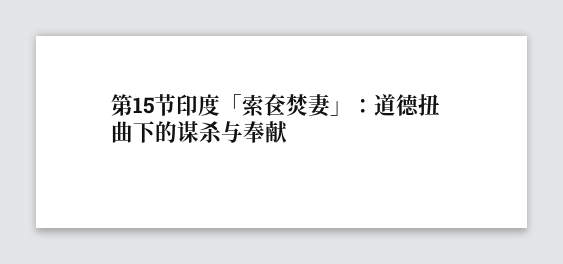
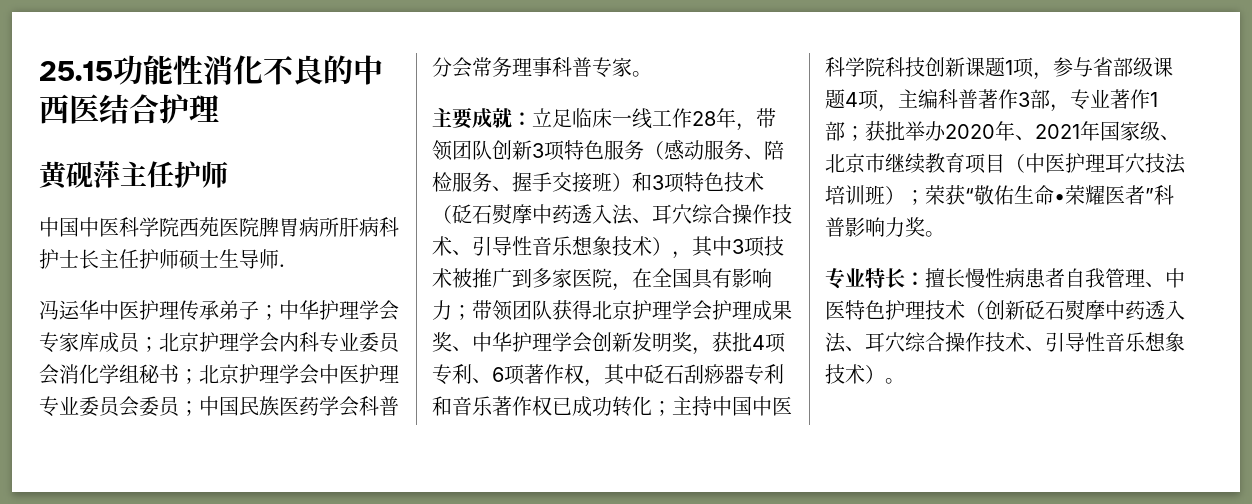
[111,94,440,117] [111,121,288,143] 第15节印度「索奁焚妻」：道德扭曲下的谋杀与奉献 -> [39,55,383,85] [39,94,219,124] [39,161,228,190] [39,217,399,237] [39,249,285,270] [39,300,399,321] [39,332,401,353] [39,364,399,385] [39,396,399,417] [432,57,652,78] [432,108,776,131] [432,139,784,161] [432,172,764,193] [432,204,792,225] [432,236,784,259] [432,268,772,291] [432,300,792,321] [432,332,786,355] [432,364,784,387] [432,396,792,417] [825,57,1173,80] [825,89,1158,112] [825,121,1180,141] [825,153,1186,174] [825,185,1174,205] [825,217,945,237] [825,267,1185,289] [825,300,1185,320] [825,332,1185,353] [825,364,905,384] 25.15功能性消化不良的中西医结合护理 // 黄砚萍主任护师 // 中国中医科学院西苑医院脾胃病所肝病科护士长主任护师硕士生导师. // 冯运华中医护理传承弟子；中华护理学会专家库成员；北京护理学会内科专业委员会消化学组秘书；北京护理学会中医护理专业委员会委员；中国民族医药学会科普分会常务理事科普专家。 // 主要成就：立足临床一线工作28年，带领团队创新3项特色服务（感动服务、陪检服务、握手交接班）和3项特色技术（砭石熨摩中药透入法、耳穴综合操作技术、引导性音乐想象技术），其中3项技术被推广到多家医院，在全国具有影响力；带领团队获得北京护理学会护理成果奖、中华护理学会创新发明奖，获批4项专利、6项著作权，其中砭石刮痧器专利和音乐著作权已成功转化；主持中国中医科学院科技创新课题1项，参与省部级课题4项，主编科普著作3部，专业著作1部；获批举办2020年、2021年国家级、北京市继续教育项目（中医护理耳穴技法培训班）；荣获“敬佑生命•荣耀医者”科普影响力奖。 // 专业特长：擅长慢性病患者自我管理、中医特色护理技术（创新砭石熨摩中药透入法、耳穴综合操作技术、引导性音乐想象技术）。

